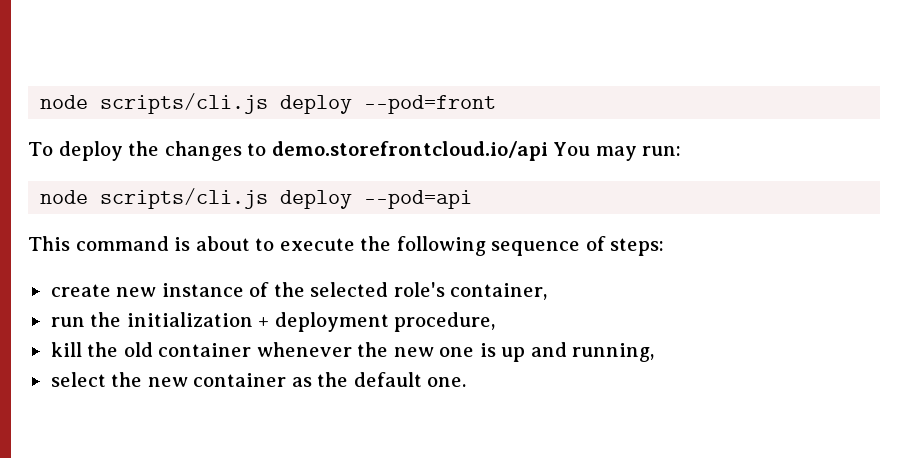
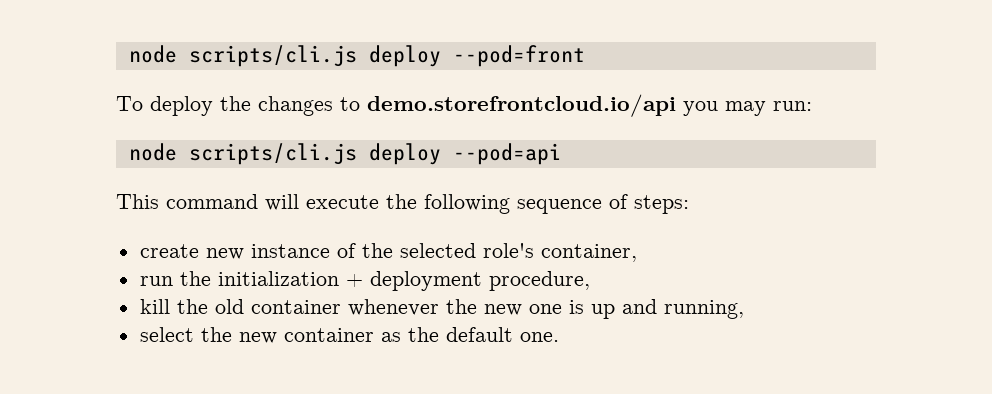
[553,142,591,156] You -> [683,101,718,116] you
[174,236,275,251] is about to -> [265,194,299,211] will

